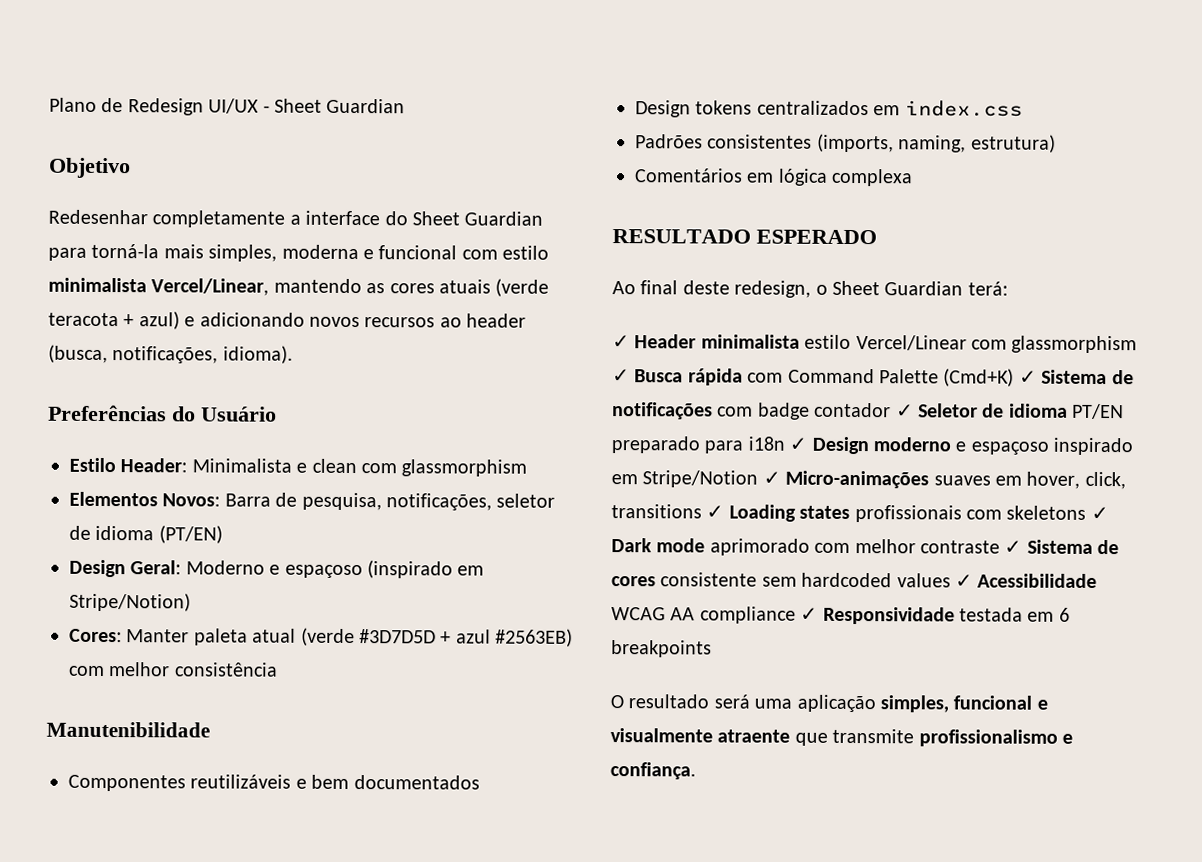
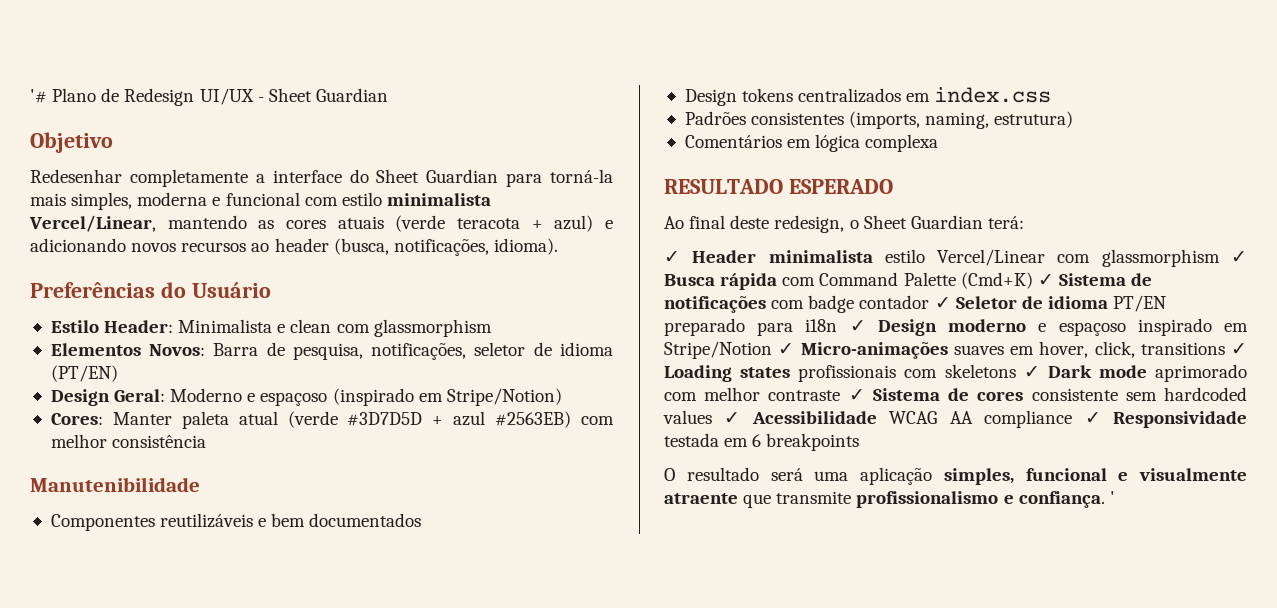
(49, 104) none -> [30,89,47,103] '#
(696, 771) none -> [1109,491,1115,504] '

